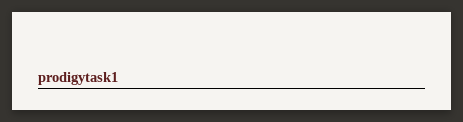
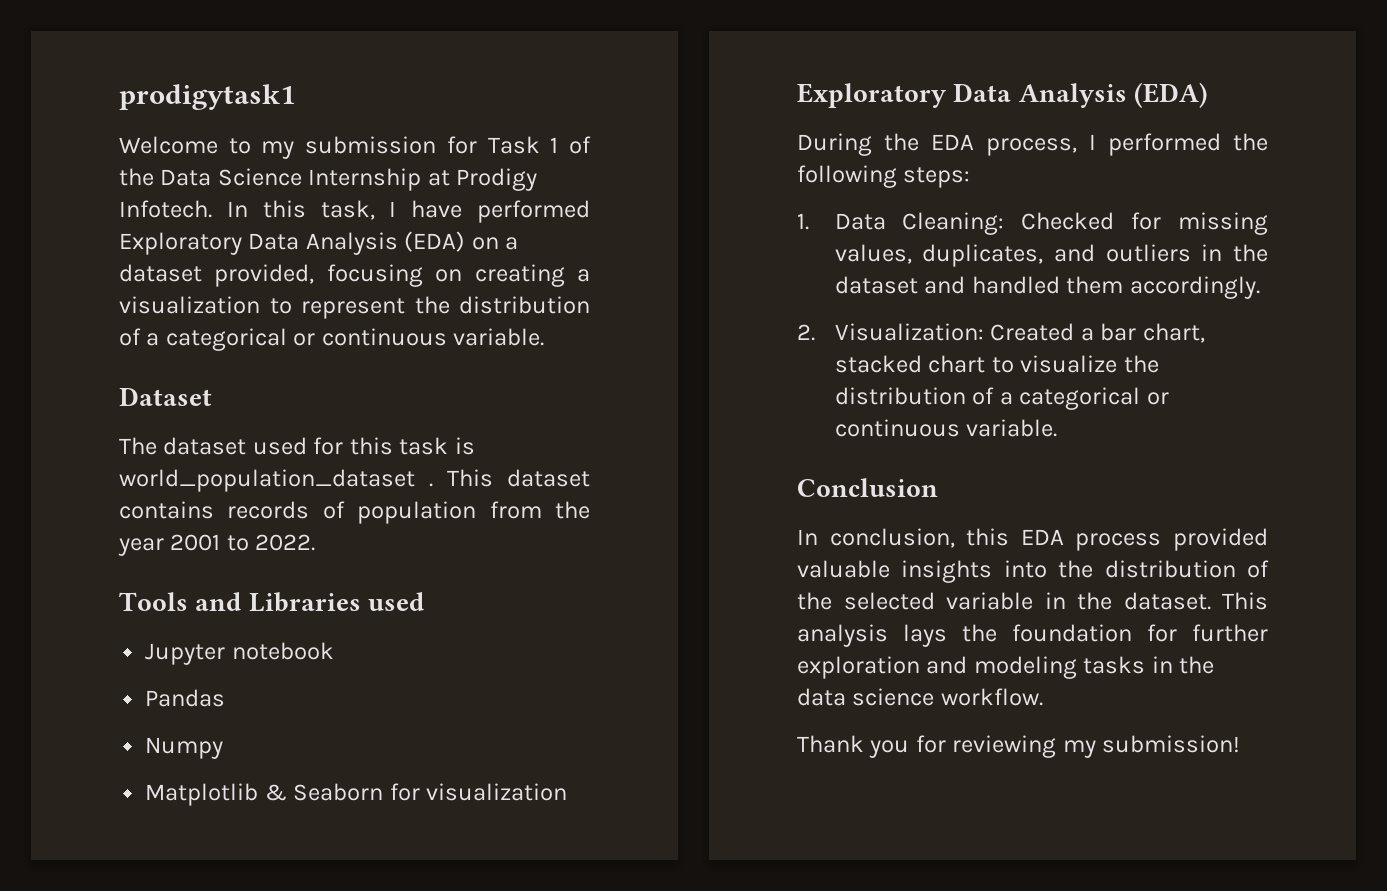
(118, 78) none -> [119,136,591,159] [119,168,538,191] [119,200,590,223] [119,231,519,255] [119,264,590,287] [119,296,590,319] [119,328,545,351] [119,387,212,406] [119,437,475,455] [119,469,590,492] [119,501,590,524] [118,534,316,556] [119,592,424,612] [145,642,334,665] [145,689,226,707] [145,737,224,759] [145,783,568,806] [797,82,1208,108] [797,133,1268,156] [797,165,971,188] [797,212,1268,235] [834,244,1268,267] [834,276,1260,299] [797,323,1205,343] [834,355,1159,373] [834,387,1169,410] [834,419,1058,437] [797,478,938,497] [797,528,1268,551] [797,560,1269,583] [797,592,1268,610] [797,624,1268,647] [797,656,1215,679] [797,688,1043,706] [797,735,1241,758] // Welcome to my submission for Task 1 of the Data Science Internship at Prodigy Infotech. In this task, I have performed Exploratory Data Analysis (EDA) on a dataset provided, focusing on creating a visualization to represent the distribution of a categorical or continuous variable. // Dataset // The dataset used for this task is world_population_dataset . This dataset contains records of population from the year 2001 to 2022. // Tools and Libraries used // Jupyter notebook // Pandas // Numpy // Matplotlib & Seaborn for visualization // Exploratory Data Analysis (EDA) // During the EDA process, I performed the following steps: // 1. Data Cleaning: Checked for missing values, duplicates, and outliers in the dataset and handled them accordingly. // 2. Visualization: Created a bar chart, stacked chart to visualize the distribution of a categorical or continuous variable. // Conclusion // In conclusion, this EDA process provided valuable insights into the distribution of the selected variable in the dataset. This analysis lays the foundation for further exploration and modeling tasks in the data science workflow. // Thank you for reviewing my submission!

